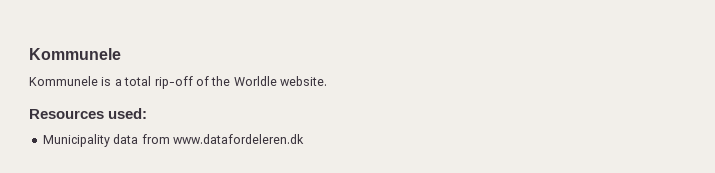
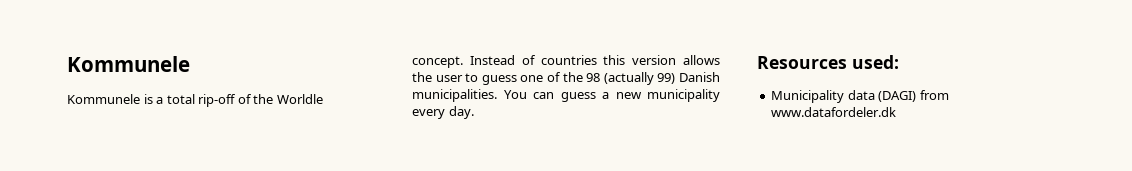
[280,76,327,86] website. -> [412,55,720,68] [412,72,720,85] [412,89,720,102] [412,106,474,119] concept. Instead of countries this version allows the user to guess one of the 98 (actually 99) Danish municipalities. You can guess a new municipality every day.
[141,134,304,144] from www.datafordeleren.dk -> [878,90,949,102] [771,107,897,117] (DAGI) from www.datafordeler.dk

